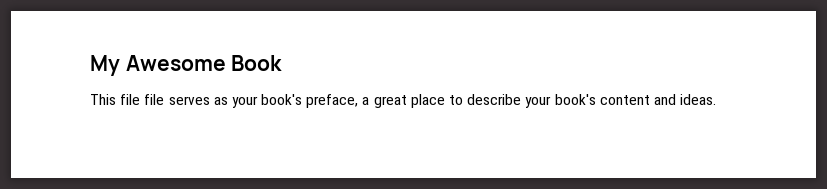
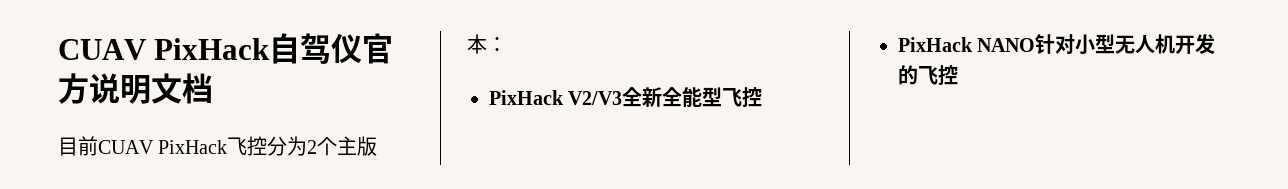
[90,55,283,76] [90,94,717,108] My Awesome Book // This file file serves as your book's preface, a great place to describe your book's content and ideas. -> [58,33,394,64] [58,73,213,104] [58,136,378,156] [467,34,507,54] [489,87,763,107] [898,34,1216,55] [898,65,958,85] CUAV PixHack自驾仪官方说明文档 // 目前CUAV PixHack飞控分为2个主版本： // PixHack V2/V3全新全能型飞控 // PixHack NANO针对小型无人机开发的飞控

